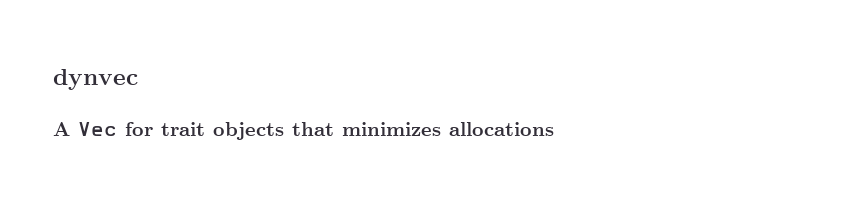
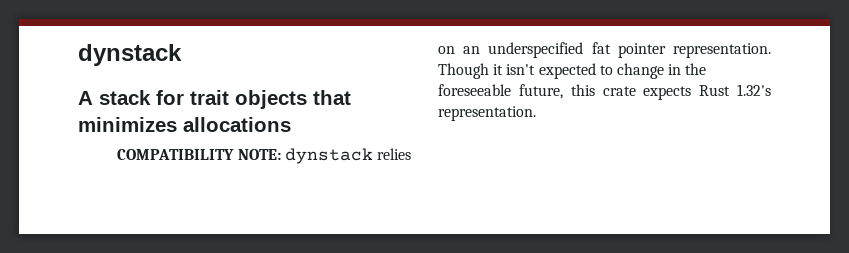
[53,69,138,90] dynvec -> [78,44,182,66] dynstack
[78,122,117,136] Vec -> [99,90,151,105] stack
(554, 129) none -> [117,148,411,164] [438,42,771,58] [438,63,707,79] [438,84,771,100] [438,106,536,121] // COMPATIBILITY NOTE: dynstack relies on an underspecified fat pointer representation. Though it isn't expected to change in the foreseeable future, this crate expects Rust 1.32's representation.

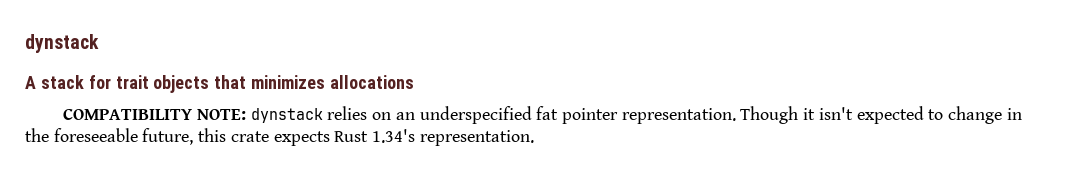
[737,84,771,96] 1.32's -> [372,129,416,143] 1.34's

